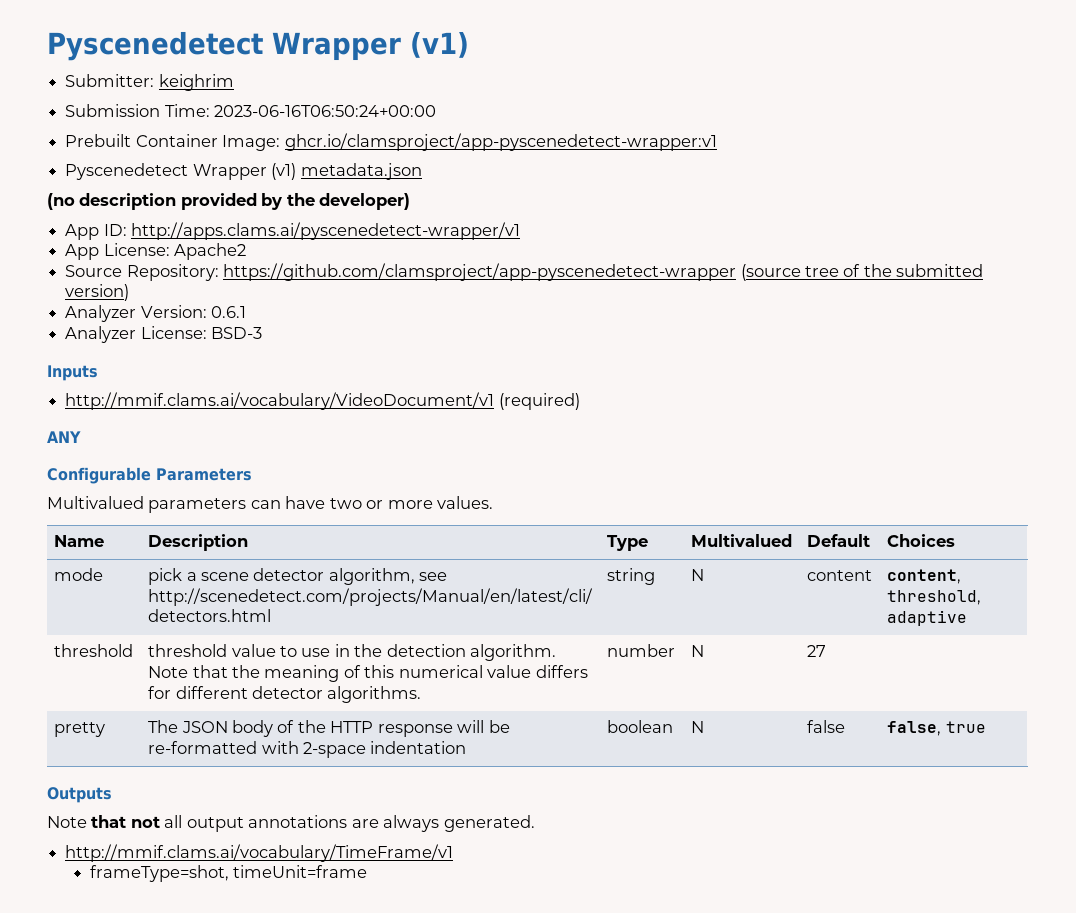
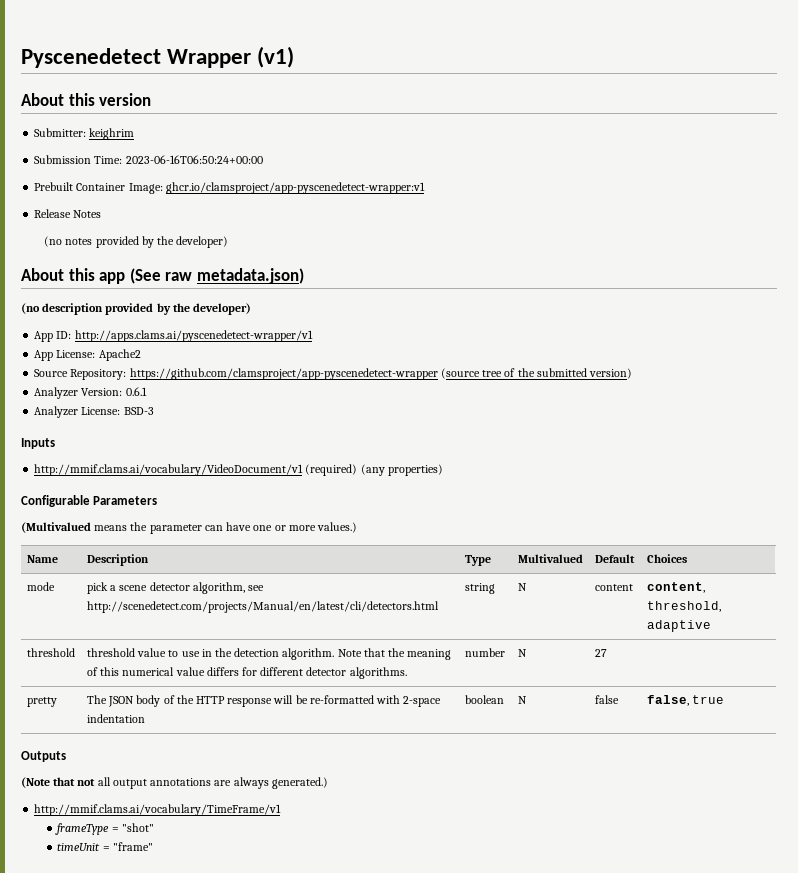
[47,31,470,61] Pyscenedetect Wrapper (v1) -> [21,46,295,68] [21,93,152,106] Pyscenedetect Wrapper (v1) // About this version
[65,163,422,180] Pyscenedetect Wrapper (v1) metadata.json -> [34,209,102,218] [44,236,229,248] [21,268,304,284] Release Notes // (no notes provided by the developer) // About this app (See raw metadata.json)
[47,431,81,443] // ANY -> [360,464,443,476] (any properties)
[47,496,247,513] Multivalued parameters -> [21,522,202,534] (Multivalued means the parameter
[329,498,362,509] two -> [253,525,273,531] one
[437,496,494,509] values. -> [317,522,358,533] values.)
[47,816,87,828] Note -> [21,777,50,788] (Note
[443,815,535,832] generated. -> [271,777,328,789] generated.)
[89,865,368,882] frameType=shot, timeUnit=frame -> [55,823,154,835] [57,842,153,851] frameType = "shot" // timeUnit = "frame"

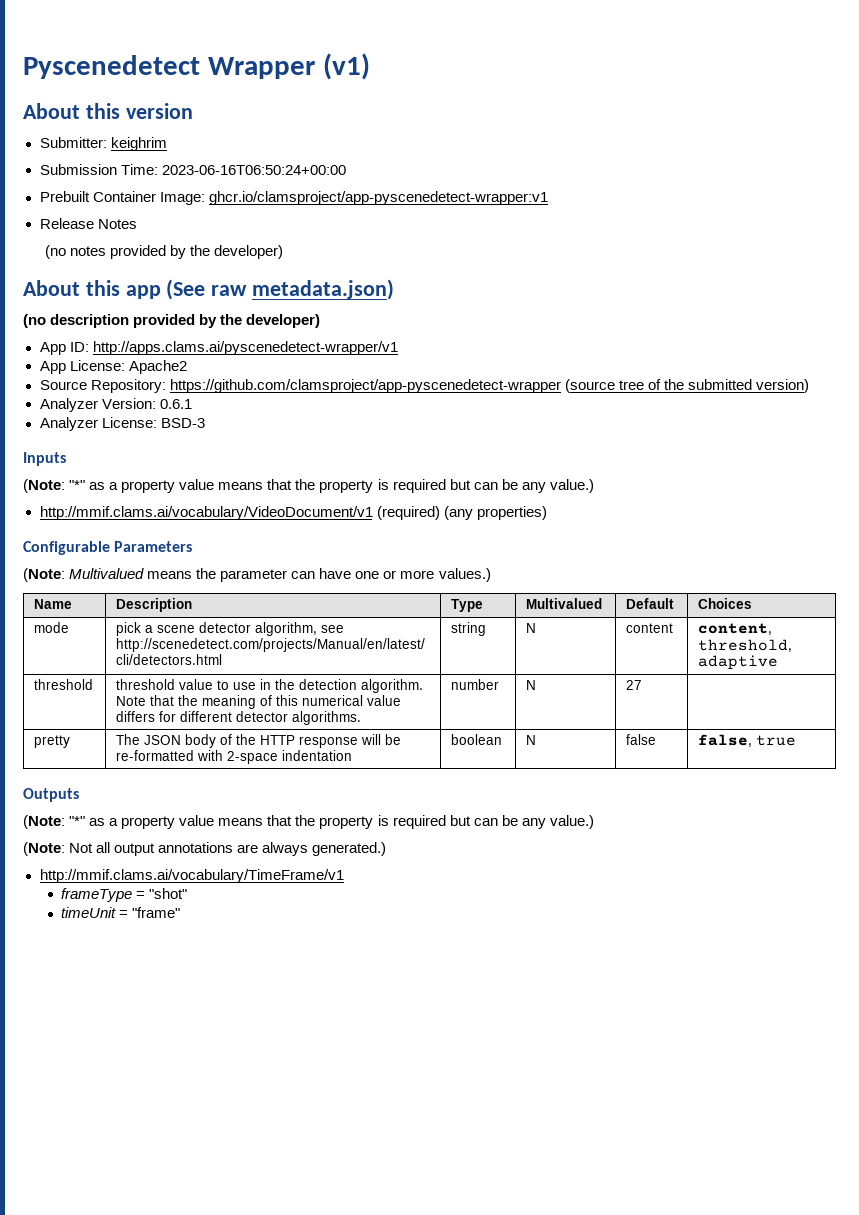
(55, 443) none -> [23,479,594,493] // (Note: "*" as a property value means that the property is required but can be any value.)
[21,522,91,533] (Multivalued -> [23,568,145,582] (Note: Multivalued
[21,777,96,788] (Note that not -> [23,815,594,829] [23,842,94,856] (Note: "*" as a property value means that the property is required but can be any value.) // (Note: Not

